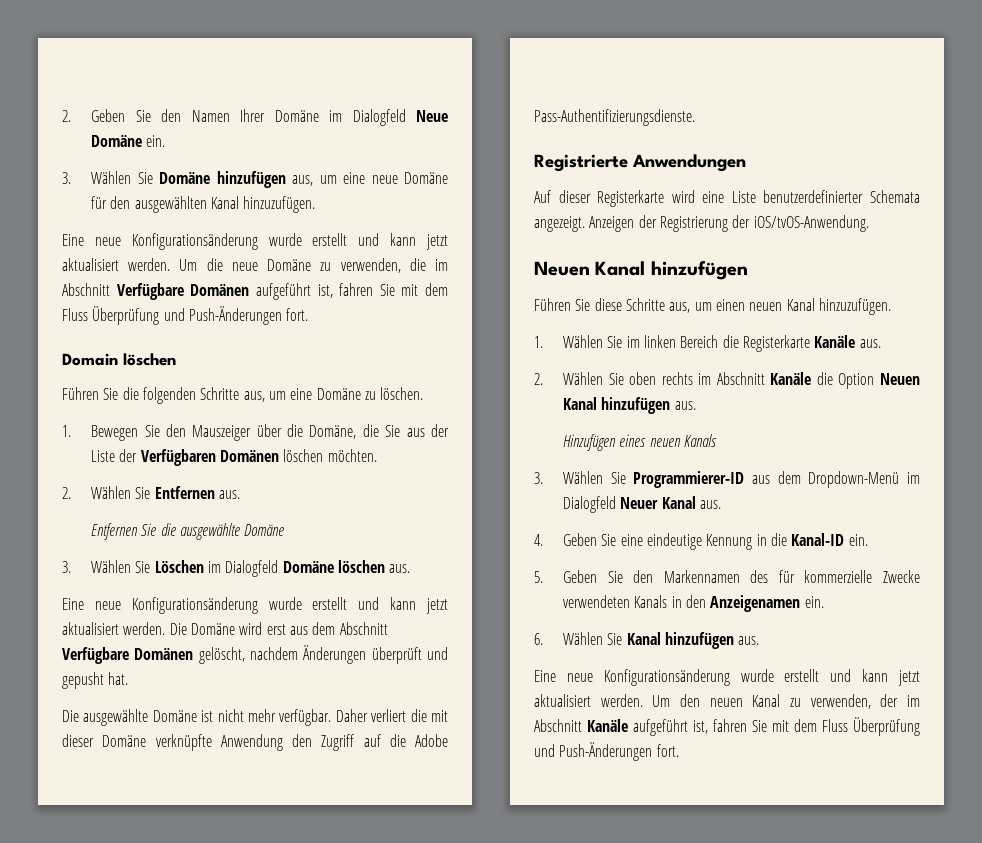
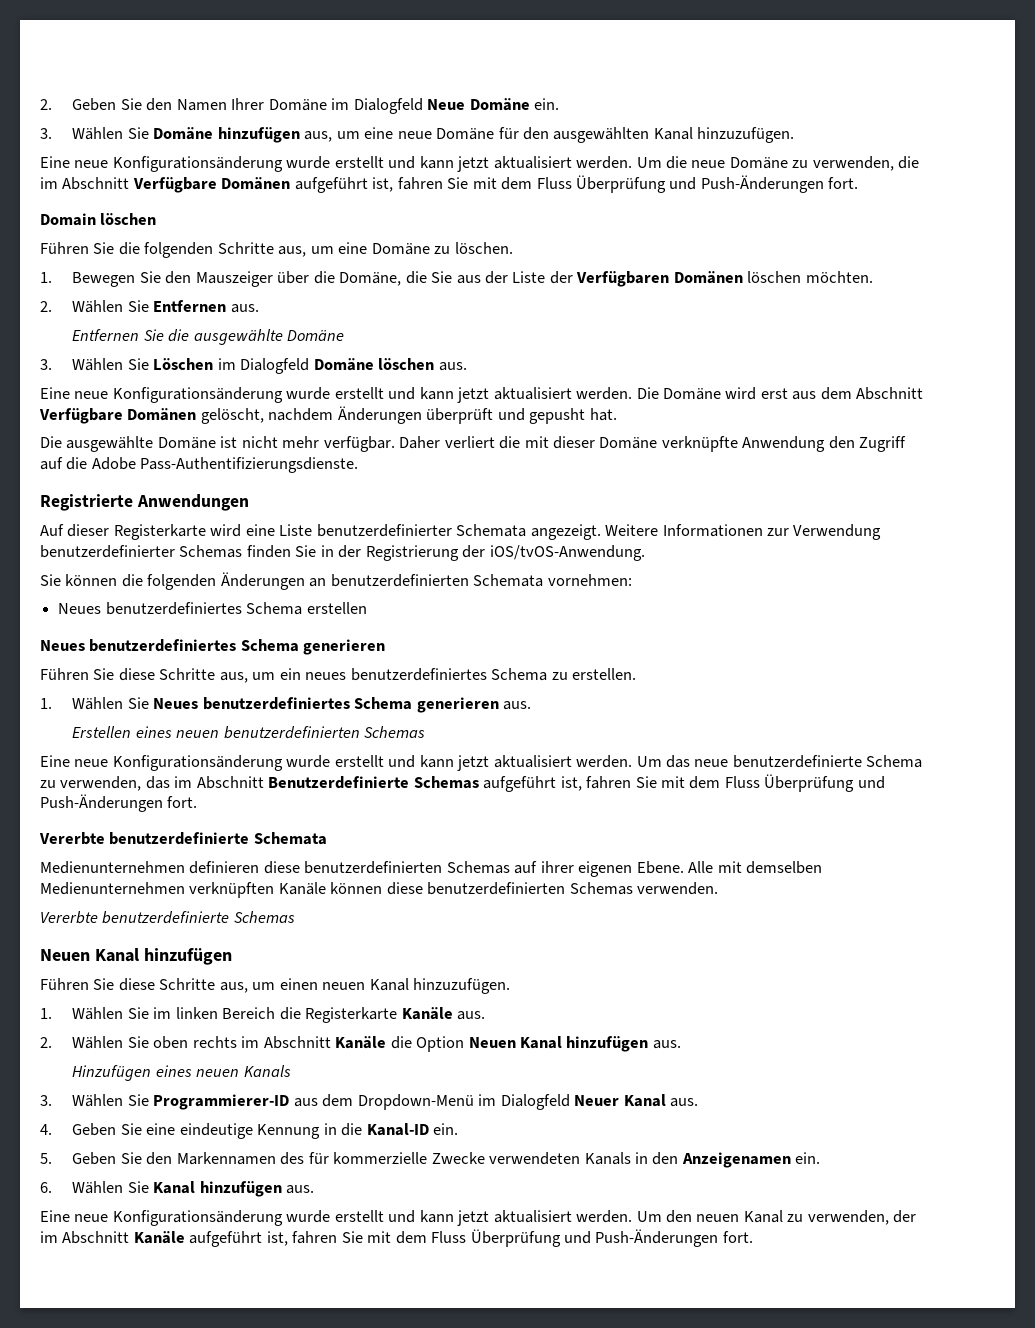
[589,215,869,232] Anzeigen der Registrierung der iOS/tvOS-Anwendung. -> [605,524,882,540] [40,545,645,561] [40,572,632,590] [58,602,367,615] [40,639,386,655] [40,668,637,683] [40,697,532,713] [72,726,426,739] [40,755,923,771] [40,774,885,792] [40,794,198,812] [39,832,327,845] [40,861,823,877] [40,882,719,898] [40,911,295,924] Weitere Informationen zur Verwendung benutzerdefinierter Schemas finden Sie in der Registrierung der iOS/tvOS-Anwendung. // Sie können die folgenden Änderungen an benutzerdefinierten Schemata vornehmen: // Neues benutzerdefiniertes Schema erstellen // Neues benutzerdefiniertes Schema generieren // Führen Sie diese Schritte aus, um ein neues benutzerdefiniertes Schema zu erstellen. // 1. Wählen Sie Neues benutzerdefiniertes Schema generieren aus. // Erstellen eines neuen benutzerdefinierten Schemas // Eine neue Konfigurationsänderung wurde erstellt und kann jetzt aktualisiert werden. Um das neue benutzerdefinierte Schema zu verwenden, das im Abschnitt Benutzerdefinierte Schemas aufgeführt ist, fahren Sie mit dem Fluss Überprüfung und Push-Änderungen fort. // Vererbte benutzerdefinierte Schemata // Medienunternehmen definieren diese benutzerdefinierten Schemas auf ihrer eigenen Ebene. Alle mit demselben Medienunternehmen verknüpften Kanäle können diese benutzerdefinierten Schemas verwenden. // Vererbte benutzerdefinierte Schemas

